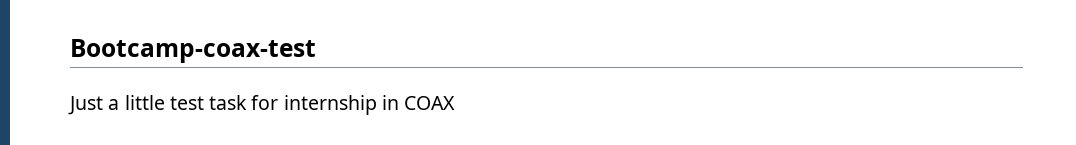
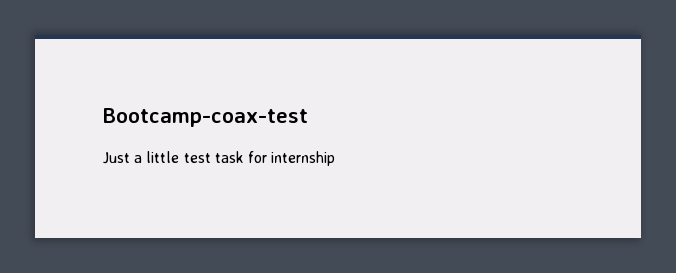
[381,95,456,110] in COAX -> (336, 158) none

